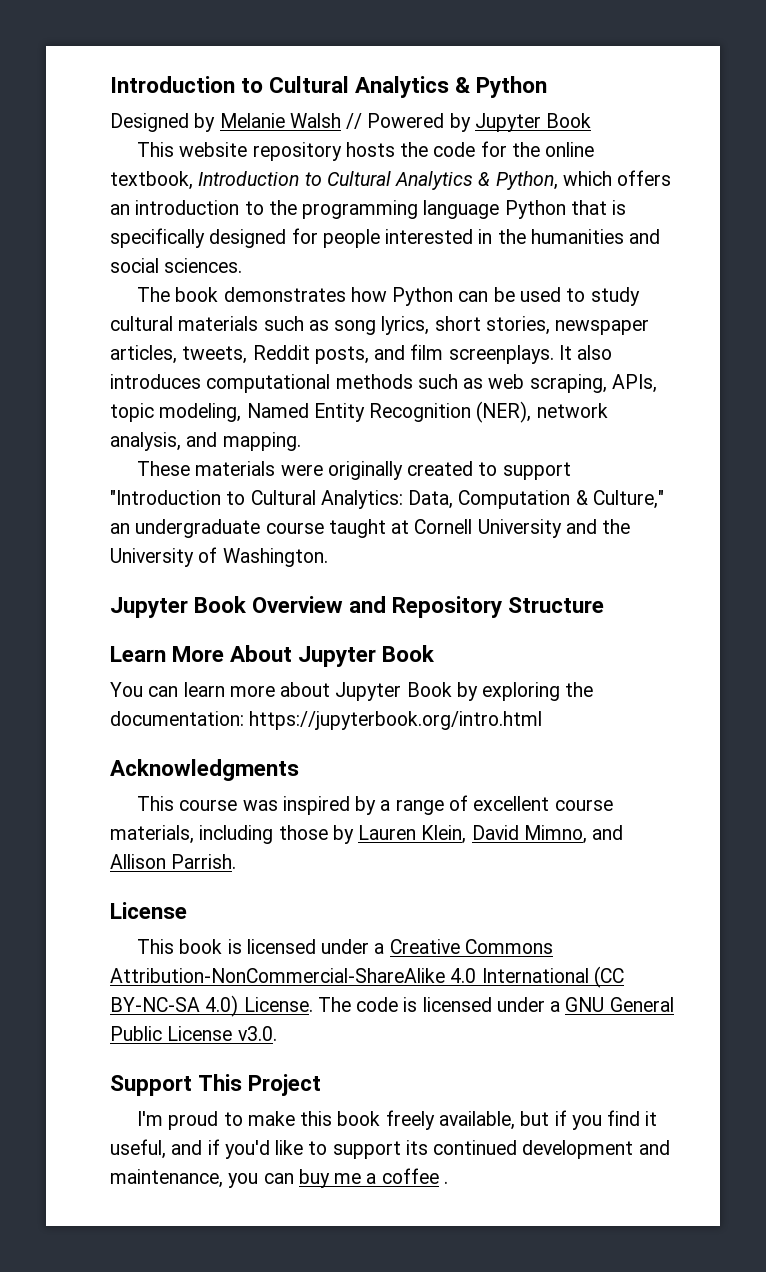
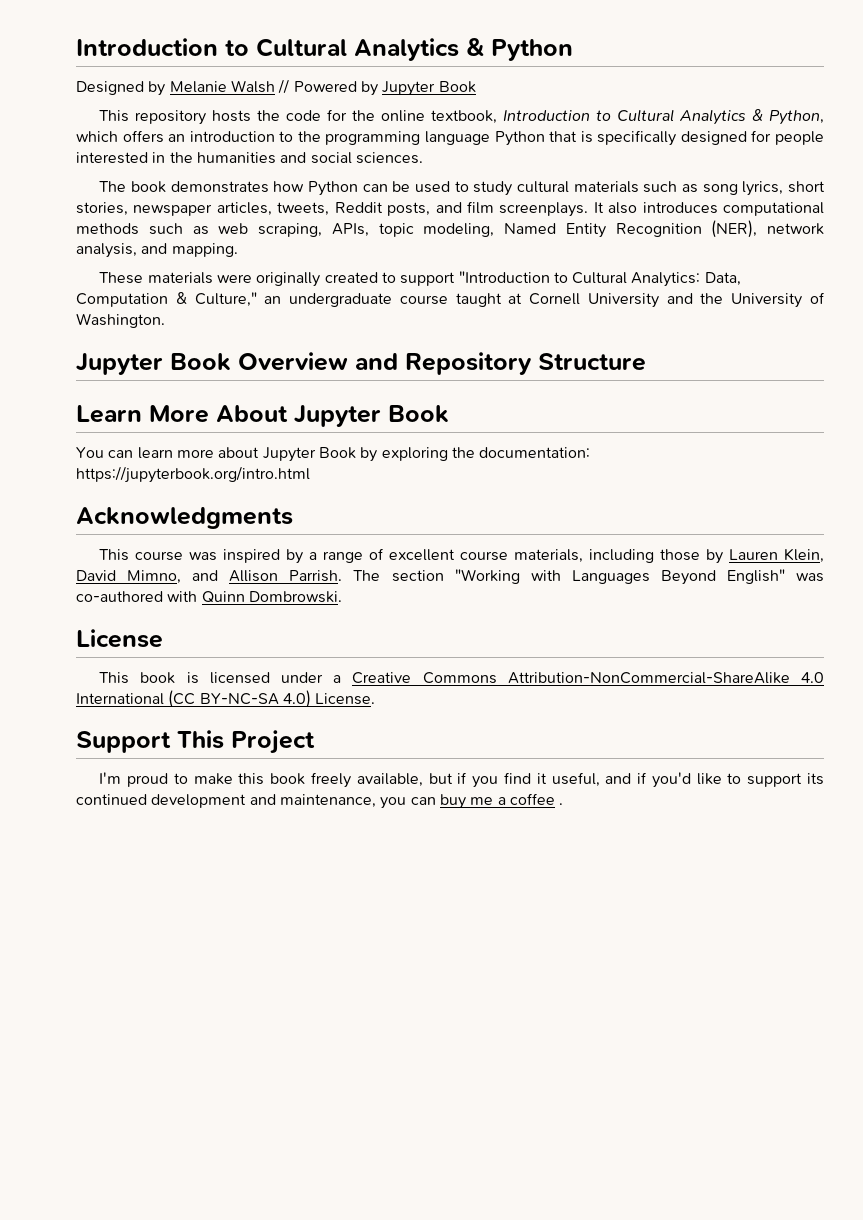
[179,142,248,157] website -> (130, 116) none
(237, 861) none -> [353,569,825,585] [76,591,342,603] The section "Working with Languages Beyond English" was co-authored with Quinn Dombrowski.
[317,997,674,1012] [110,1026,277,1041] The code is licensed under a GNU General Public License v3.0. -> (376, 699) none

